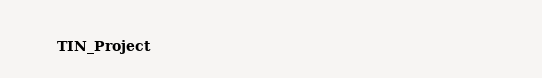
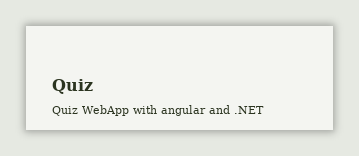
[57,40,151,54] TIN_Project -> [52,79,93,94] [52,105,264,116] Quiz // Quiz WebApp with angular and .NET

